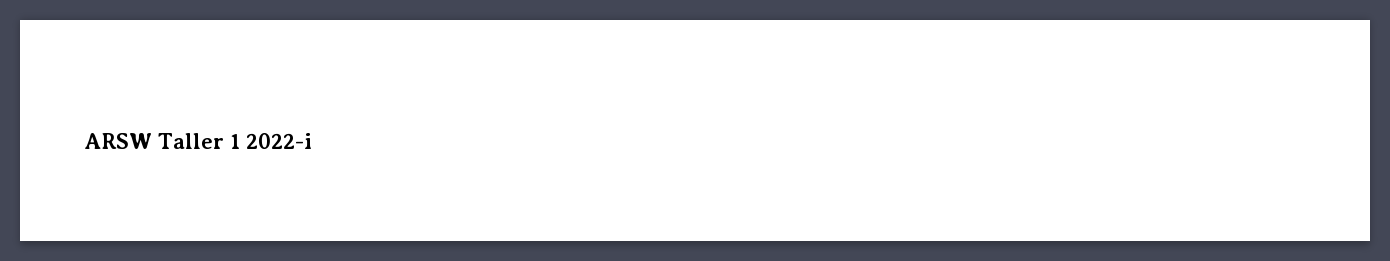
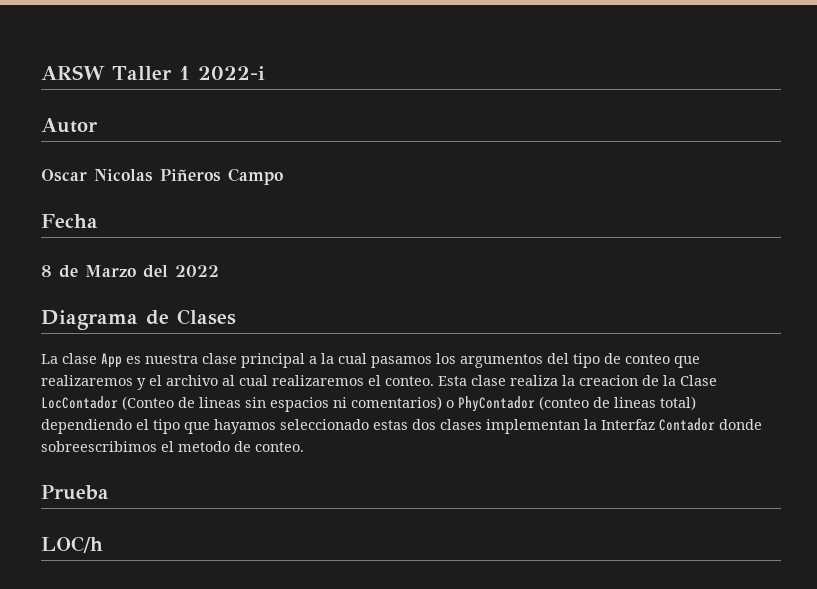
(313, 141) none -> [41,118,98,133] [41,168,283,185] [41,214,98,228] [41,265,219,278] [41,309,236,330] [41,353,700,368] [41,375,717,390] [41,396,696,412] [41,418,762,434] [41,441,304,452] [41,485,109,500] [41,536,103,553] // Autor // Oscar Nicolas Piñeros Campo // Fecha // 8 de Marzo del 2022 // Diagrama de Clases // La clase App es nuestra clase principal a la cual pasamos los argumentos del tipo de conteo que realizaremos y el archivo al cual realizaremos el conteo. Esta clase realiza la creacion de la Clase LocContador (Conteo de lineas sin espacios ni comentarios) o PhyContador (conteo de lineas total) dependiendo el tipo que hayamos seleccionado estas dos clases implementan la Interfaz Contador donde sobreescribimos el metodo de conteo. // Prueba // LOC/h

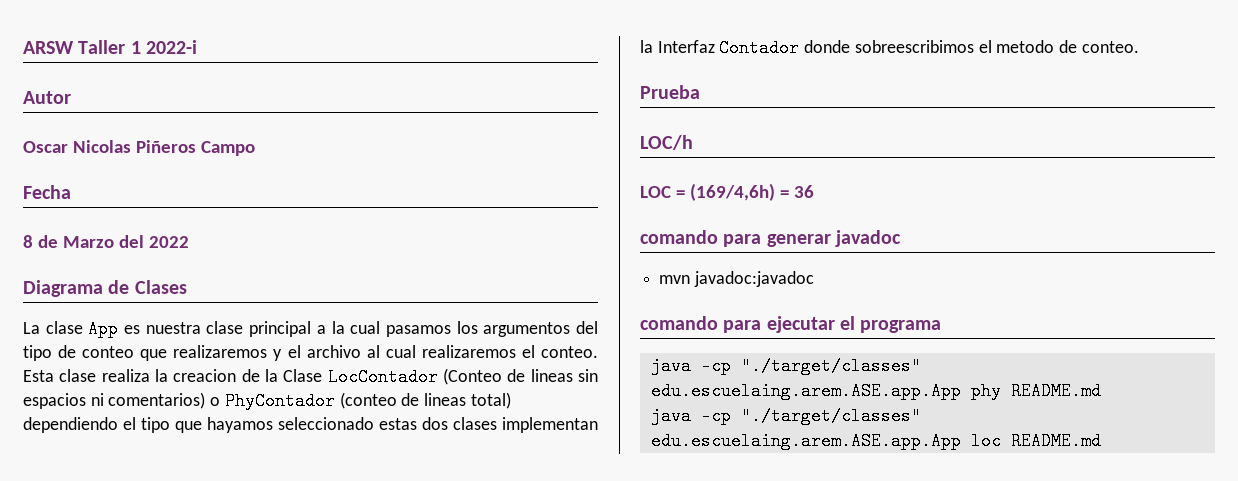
(103, 544) none -> [640,183,814,201] [640,230,901,247] [659,271,814,287] [640,316,942,333] [650,357,921,375] [650,382,1101,400] [650,407,921,425] [650,432,1101,450] // LOC = (169/4,6h) = 36 // comando para generar javadoc // mvn javadoc:javadoc // comando para ejecutar el programa // java -cp "./target/classes" edu.escuelaing.arem.ASE.app.App phy README.md // java -cp "./target/classes" edu.escuelaing.arem.ASE.app.App loc README.md

